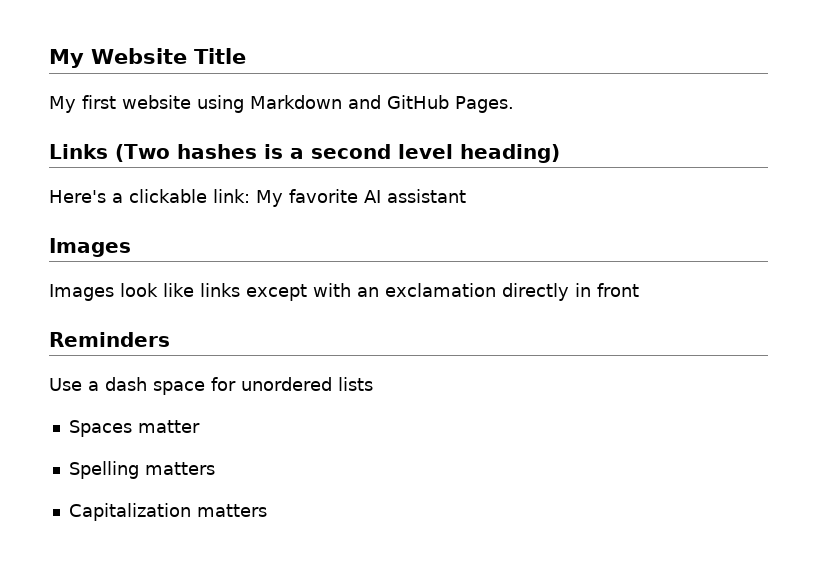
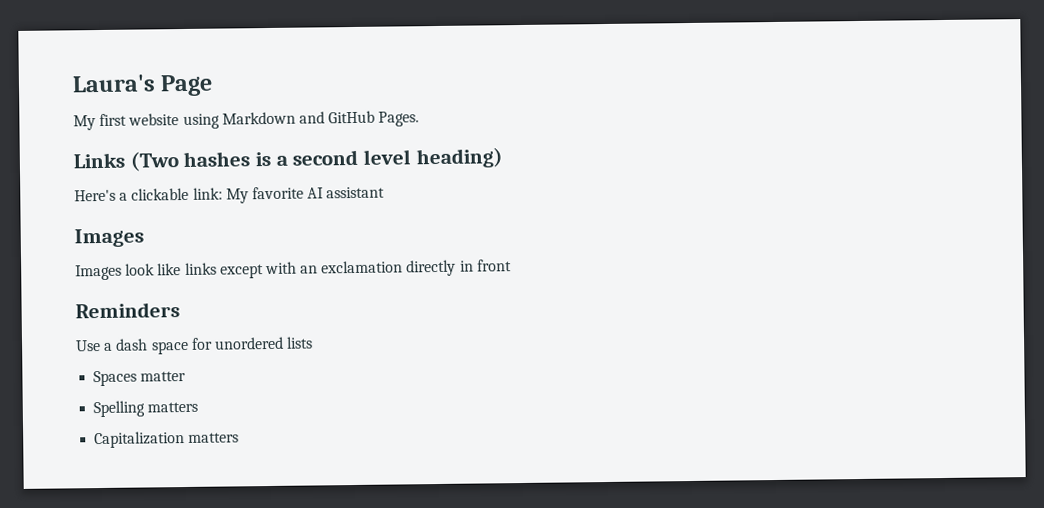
[49,48,246,68] My Website Title -> [72,74,214,97] Laura's Page

